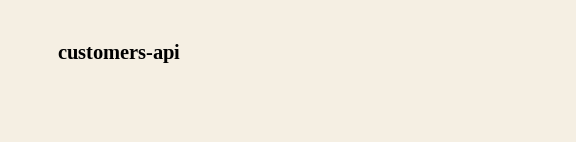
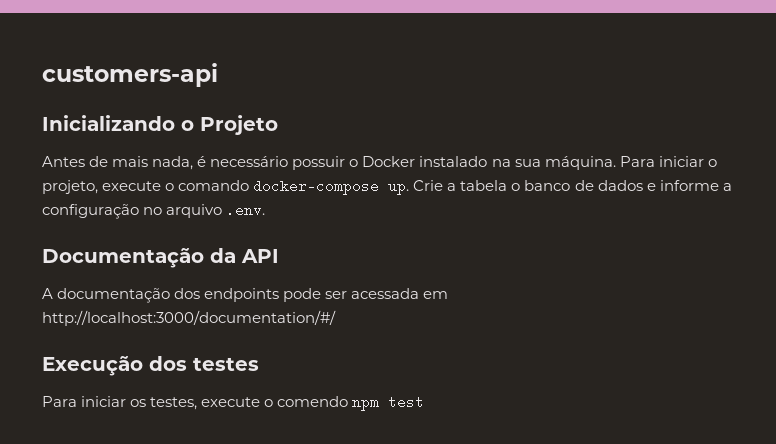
(180, 53) none -> [42,115,278,135] [42,156,717,170] [42,179,732,195] [42,203,266,219] [42,248,279,268] [42,288,449,303] [42,310,336,326] [42,356,259,376] [42,395,425,411] // Inicializando o Projeto // Antes de mais nada, é necessário possuir o Docker instalado na sua máquina. Para iniciar o projeto, execute o comando docker-compose up. Crie a tabela o banco de dados e informe a configuração no arquivo .env. // Documentação da API // A documentação dos endpoints pode ser acessada em http://localhost:3000/documentation/#/ // Execução dos testes // Para iniciar os testes, execute o comendo npm test

